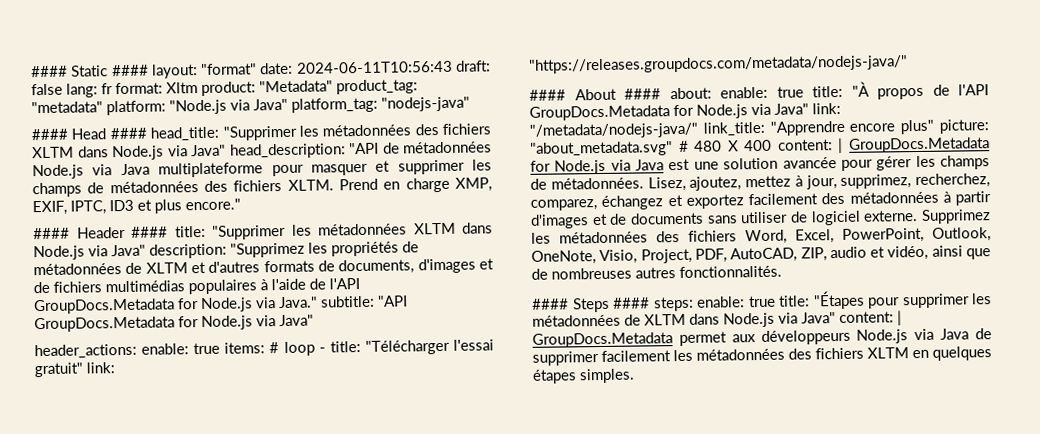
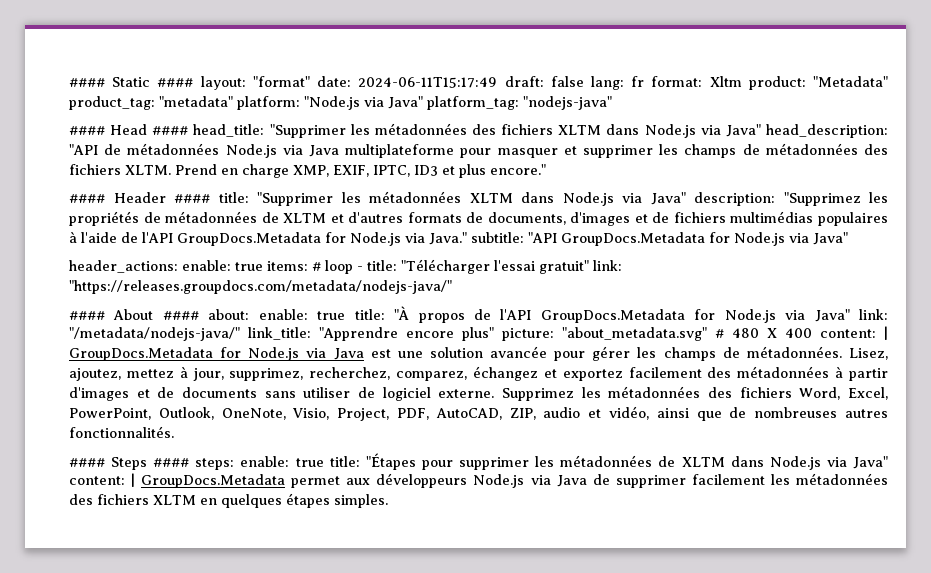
[296,60,453,74] 2024-06-11T10:56:43 -> [358,77,498,88] 2024-06-11T15:17:49

